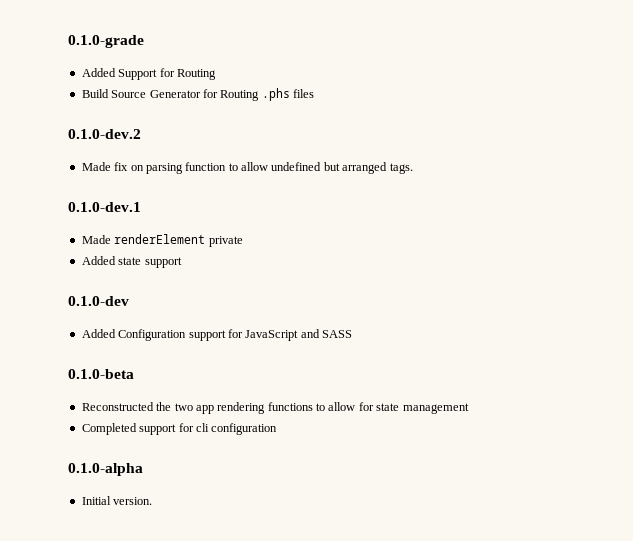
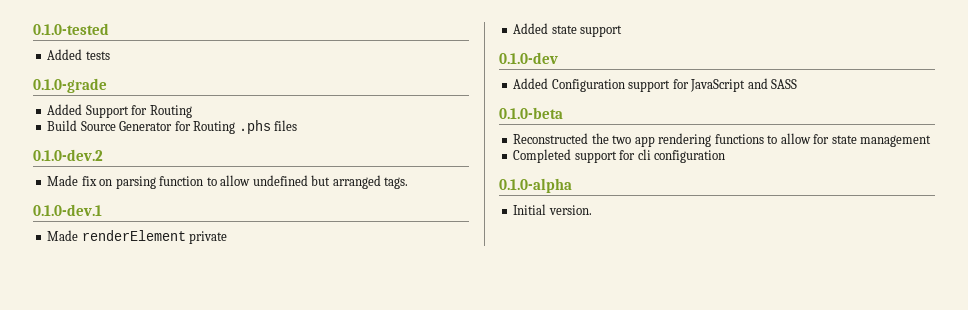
(68, 41) none -> [33,23,109,35] [47,49,110,60] 0.1.0-tested // Added tests //

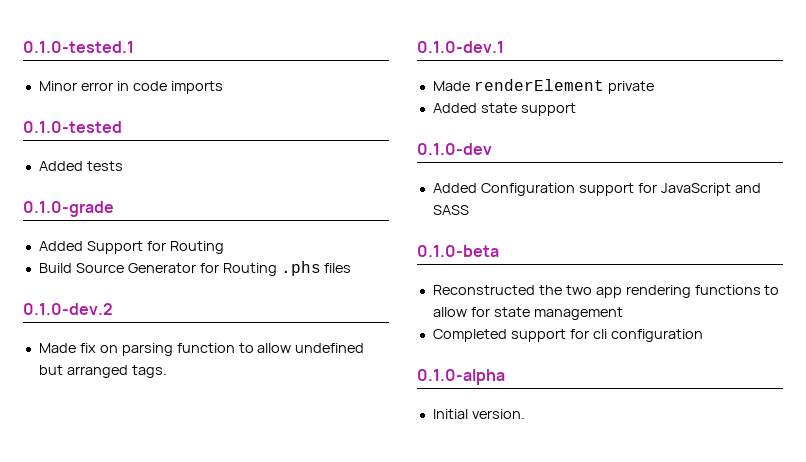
(33, 29) none -> [23,41,134,53] [38,81,223,94] 0.1.0-tested.1 // Minor error in code imports //

